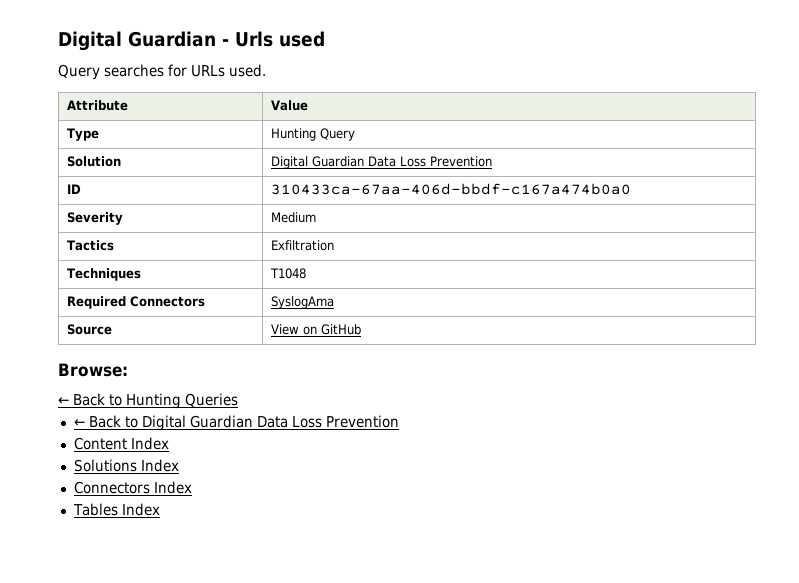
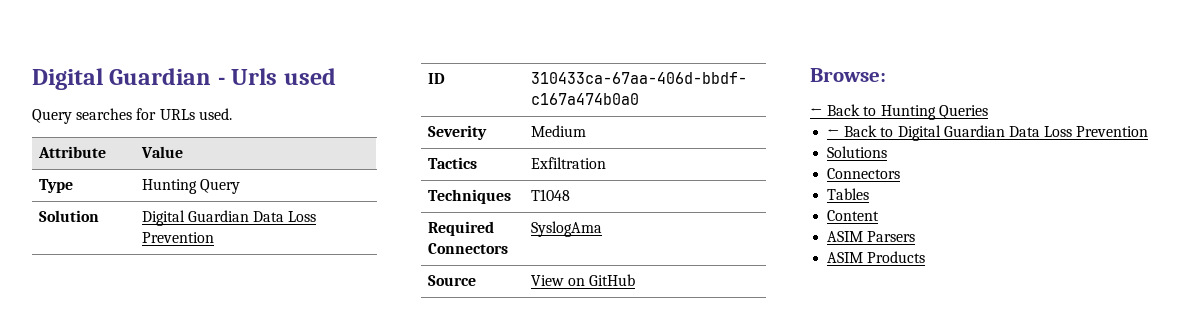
[73,437,169,450] // Content Index -> (1149, 131) none
[140,459,179,472] [73,481,192,494] Index // Connectors Index -> [827,168,901,179] // Connectors
[121,503,160,516] Index -> [827,210,880,221] [827,231,916,242] [827,251,926,263] // Content // ASIM Parsers // ASIM Products

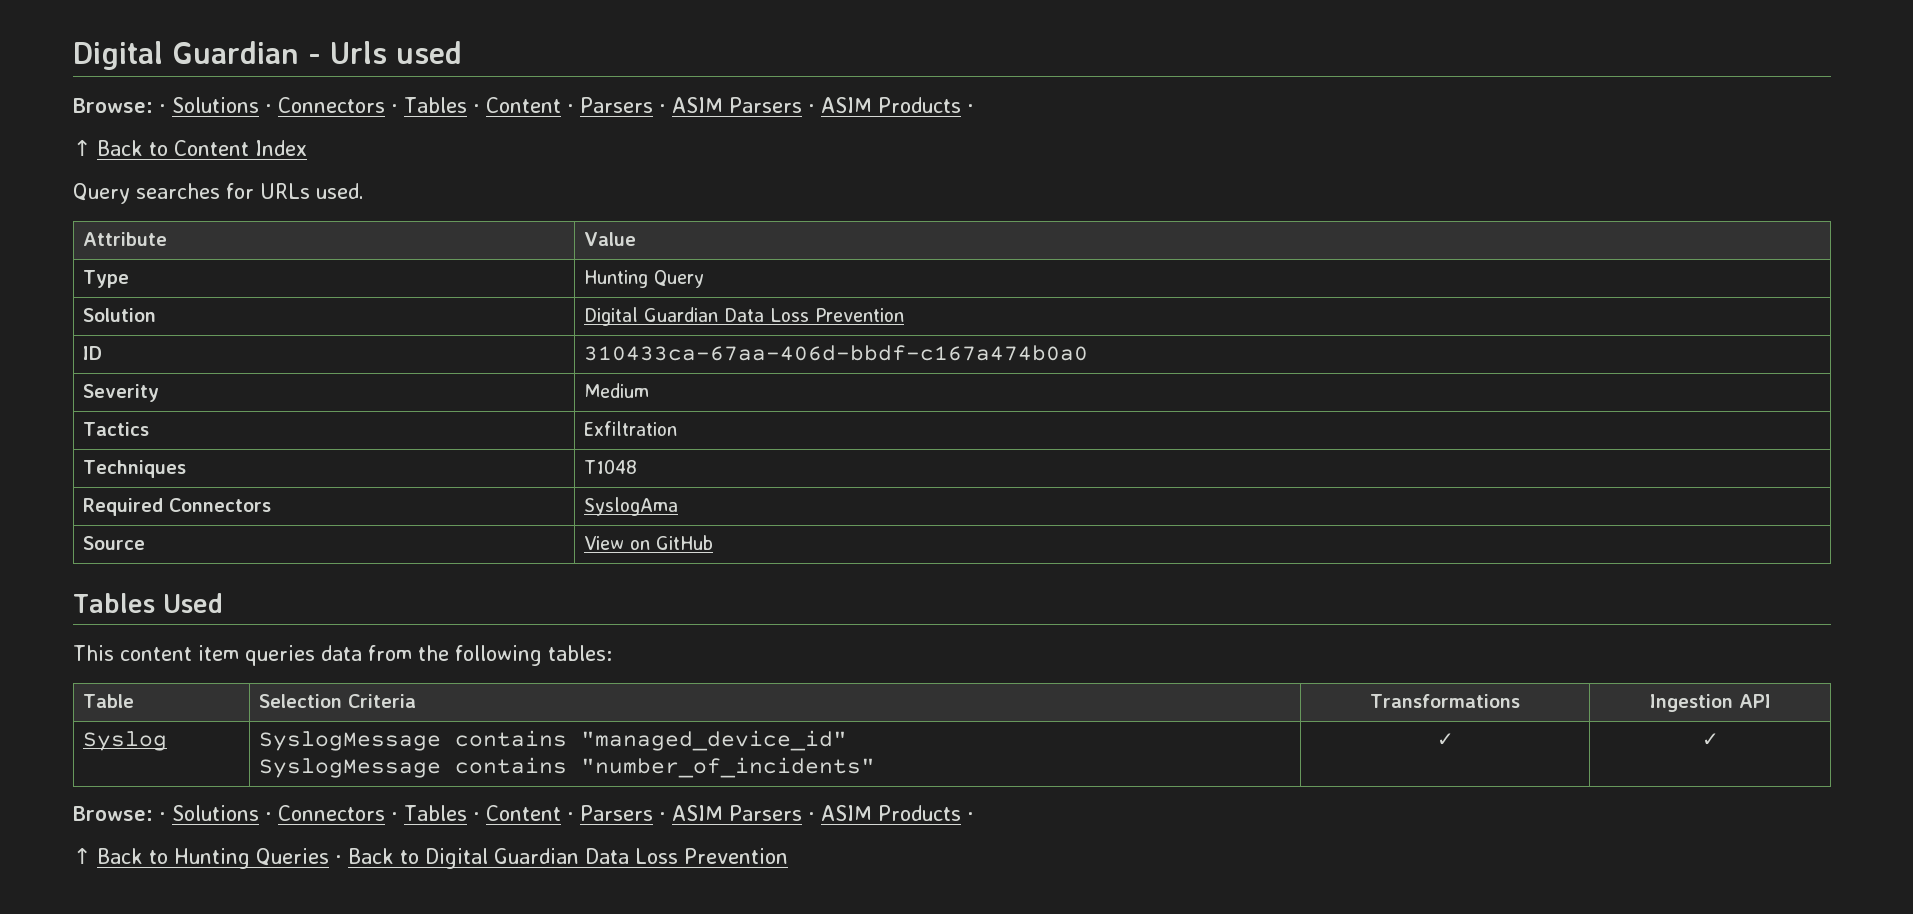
(336, 76) none -> [73,97,974,113] [73,140,307,156] // Browse: · Solutions · Connectors · Tables · Content · Parsers · ASIM Parsers · ASIM Products · // ↑ Back to Content Index
[810,68,886,82] [810,108,823,116] Browse: // ← -> [73,593,223,613] [73,645,612,666] [82,694,134,708] [258,694,416,708] [1370,694,1521,708] [1649,694,1771,712] [82,731,167,751] [258,730,847,751] [258,757,875,778] [1436,733,1454,746] [1701,733,1719,746] [73,805,974,821] [73,848,91,864] Tables Used // This content item queries data from the following tables: // Table | Selection Criteria | Transformations | Ingestion API // Syslog | SyslogMessage contains "managed_device_id" // SyslogMessage contains "number_of_incidents" | ✓ | ✓ // Browse: · Solutions · Connectors · Tables · Content · Parsers · ASIM Parsers · ASIM Products · // ↑
[827,129,841,137] // ← -> [335,855,342,864] ·
[827,146,888,158] [827,168,901,179] [827,188,870,200] [827,210,880,221] [827,231,916,242] [827,251,926,263] // Solutions // Connectors // Tables // Content // ASIM Parsers // ASIM Products -> (788, 856) none

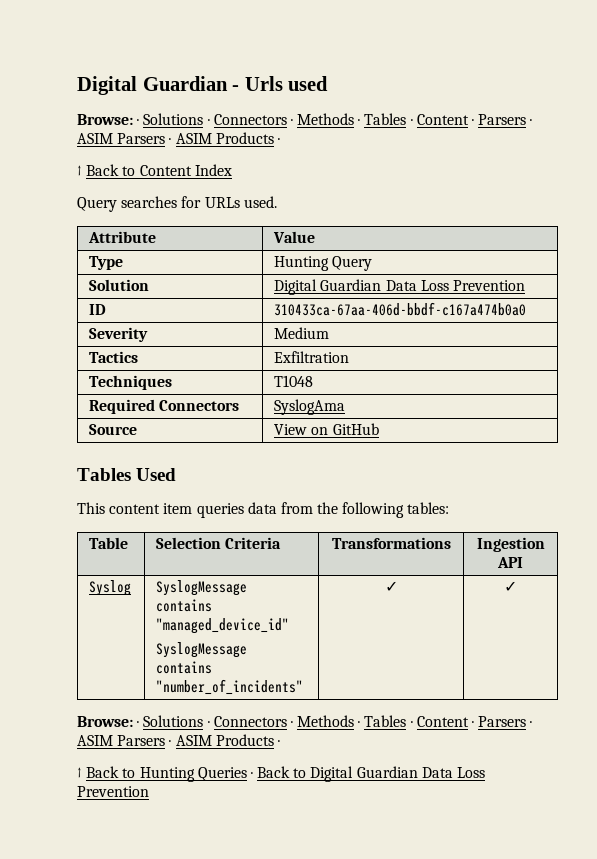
(398, 108) none -> [297,113,361,125] Methods ·
(398, 816) none -> [297,715,361,727] Methods ·

